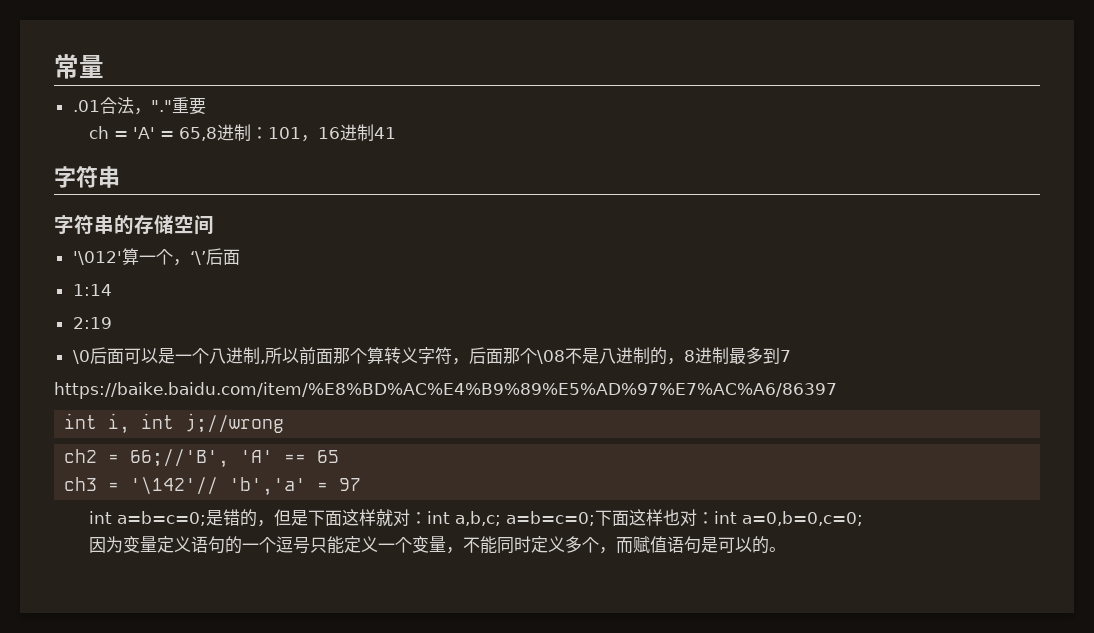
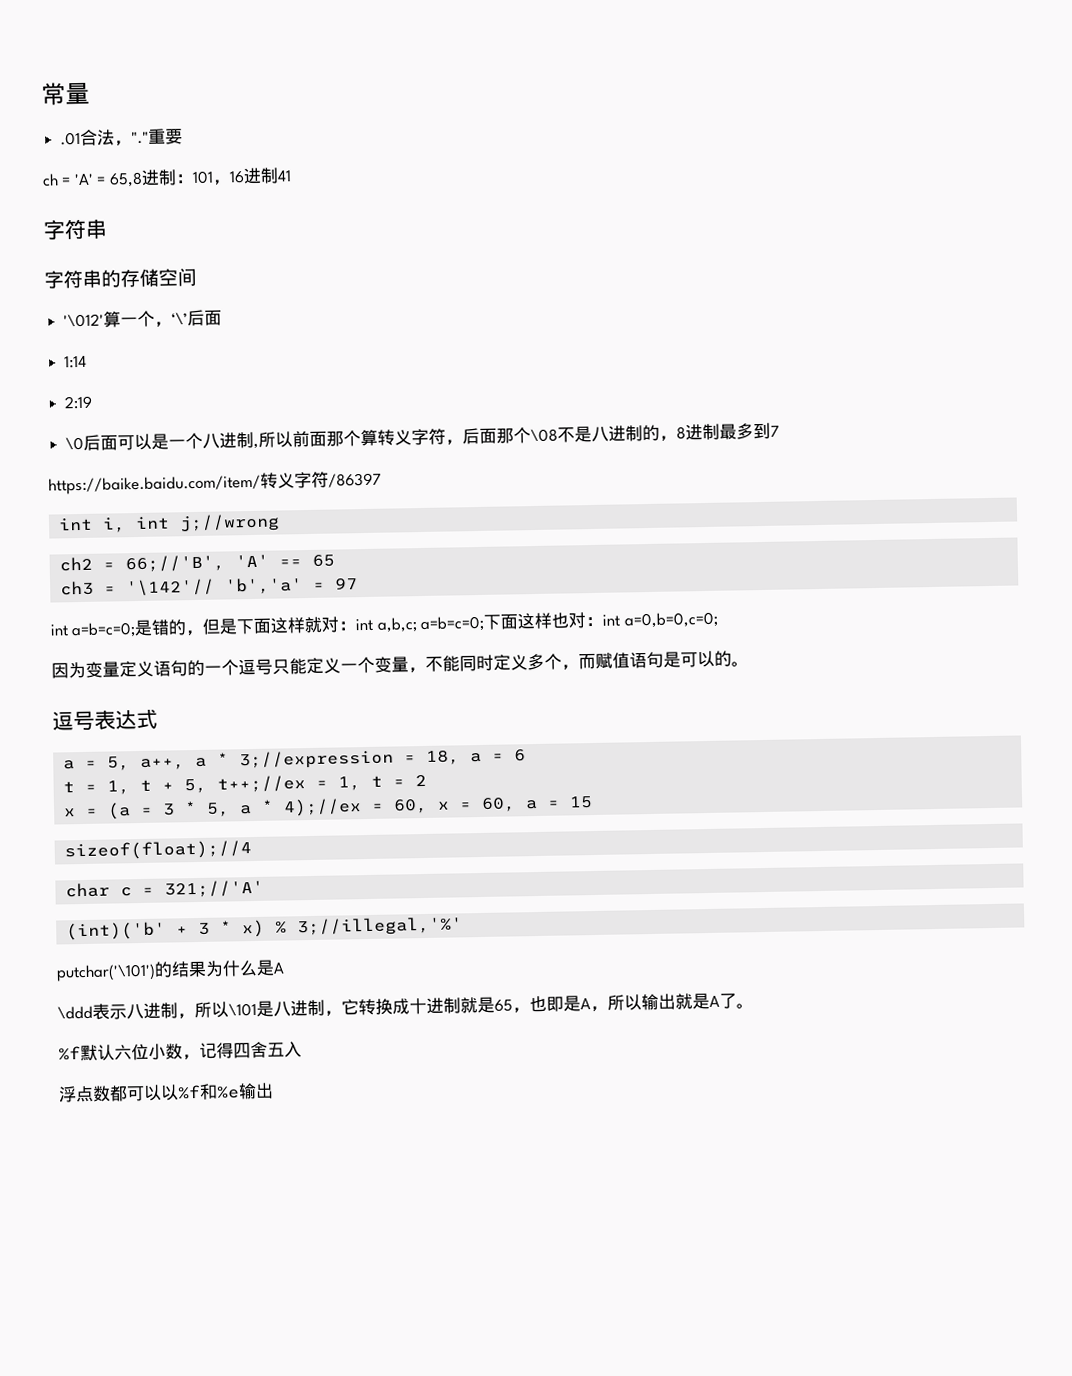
[54,382,837,399] https://baike.baidu.com/item/%E8%BD%AC%E4%B9%89%E5%AD%97%E7%AC%A6/86397 -> [48,471,382,495] https://baike.baidu.com/item/转义字符/86397
(787, 549) none -> [52,709,158,731] [62,749,526,771] [62,774,427,795] [63,796,593,820] [63,840,252,861] [64,879,264,898] [65,916,463,941] [56,959,284,982] [57,992,754,1020] [58,1041,302,1062] [58,1082,274,1103] // 逗号表达式 // a = 5, a++, a * 3;//expression = 18, a = 6 // t = 1, t + 5, t++;//ex = 1, t = 2 // x = (a = 3 * 5, a * 4);//ex = 60, x = 60, a = 15 // sizeof(float);//4 // char c = 321;//'A' // (int)('b' + 3 * x) % 3;//illegal,'%' // putchar('\101')的结果为什么是A // \ddd表示八进制，所以\101是八进制，它转换成十进制就是65，也即是A，所以输出就是A了。 // %f默认六位小数，记得四舍五入 // 浮点数都可以以%f和%e输出

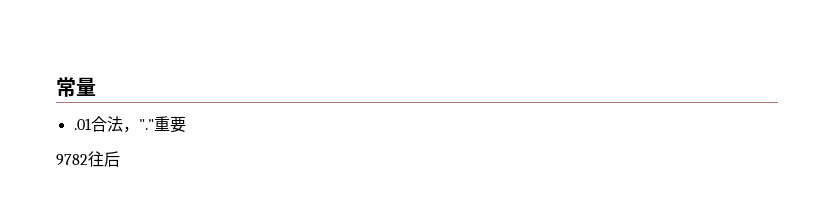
[42,167,292,188] [43,218,108,240] [44,267,197,289] [63,309,223,328] [64,355,88,369] [64,395,94,410] [65,422,781,451] [48,471,382,495] [57,513,280,533] [58,554,335,573] [59,577,358,597] [50,611,718,639] [51,650,749,679] [52,709,158,731] [62,749,526,771] [62,774,427,795] [63,796,593,820] [63,840,252,861] [64,879,264,898] [65,916,463,941] [56,959,284,982] [57,992,754,1020] [58,1041,302,1062] [58,1082,274,1103] ch = 'A' = 65,8进制：101，16进制41 // 字符串 // 字符串的存储空间 // '\012'算一个，‘\’后面 // 1:14 // 2:19 // \0后面可以是一个八进制,所以前面那个算转义字符，后面那个\08不是八进制的，8进制最多到7 // https://baike.baidu.com/item/转义字符/86397 // int i, int j;//wrong // ch2 = 66;//'B', 'A' == 65 // ch3 = '\142'// 'b','a' = 97 // int a=b=c=0;是错的，但是下面这样就对：int a,b,c; a=b=c=0;下面这样也对：int a=0,b=0,c=0; // 因为变量定义语句的一个逗号只能定义一个变量，不能同时定义多个，而赋值语句是可以的。 // 逗号表达式 // a = 5, a++, a * 3;//expression = 18, a = 6 // t = 1, t + 5, t++;//ex = 1, t = 2 // x = (a = 3 * 5, a * 4);//ex = 60, x = 60, a = 15 // sizeof(float);//4 // char c = 321;//'A' // (int)('b' + 3 * x) % 3;//illegal,'%' // putchar('\101')的结果为什么是A // \ddd表示八进制，所以\101是八进制，它转换成十进制就是65，也即是A，所以输出就是A了。 // %f默认六位小数，记得四舍五入 // 浮点数都可以以%f和%e输出 -> [56,151,120,167] 9782往后

